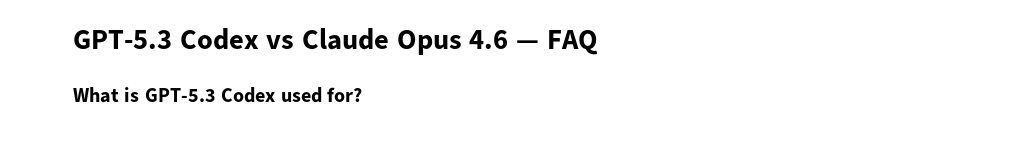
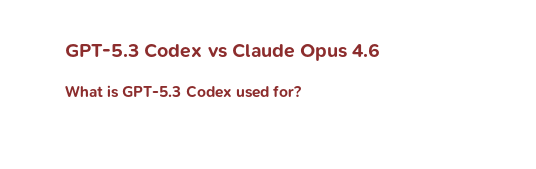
[516,30,598,55] — FAQ -> (381, 50) none

